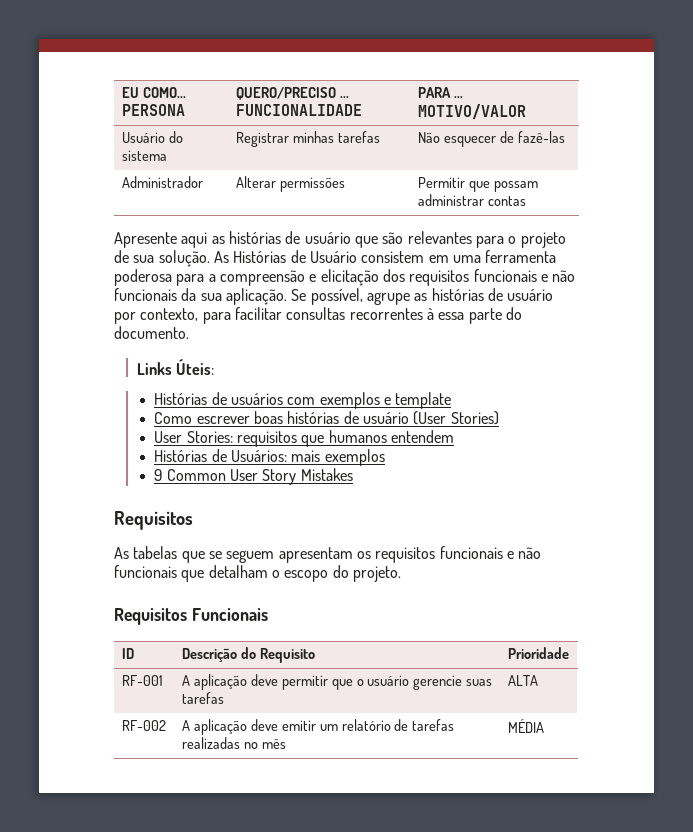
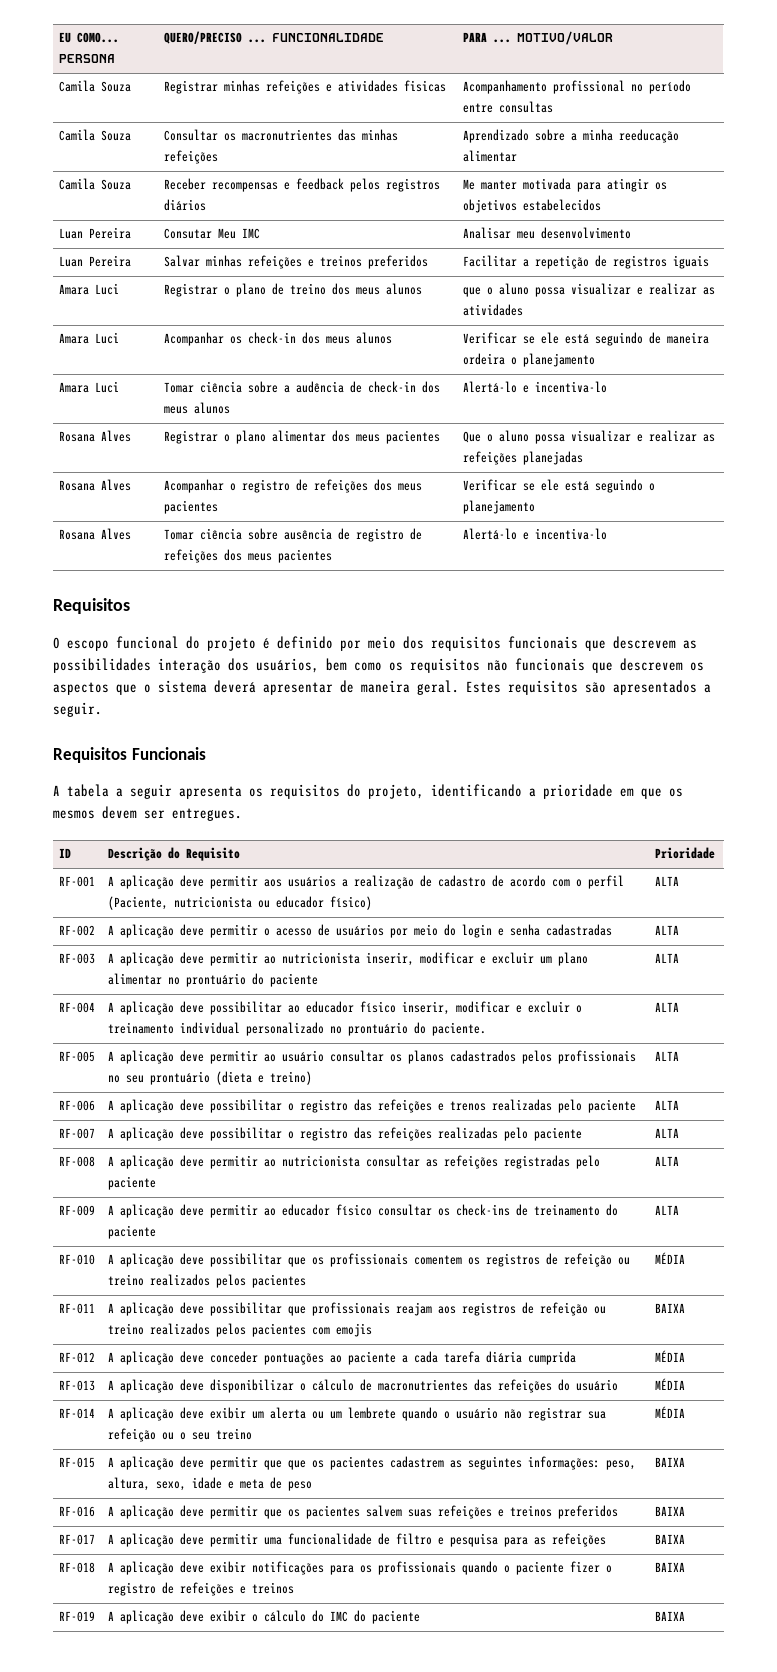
[121,131,183,143] [121,150,167,161] Usuário do sistema -> [59,80,132,92] Camila Souza
[337,131,380,143] [417,131,565,147] [121,176,203,188] [235,176,345,192] [417,177,538,192] [417,194,526,206] [114,231,566,248] [114,250,557,267] [114,269,576,286] [114,288,554,305] [114,307,522,324] [114,326,189,339] [136,359,215,375] [154,392,452,409] [154,411,499,425] [154,430,455,447] [154,449,385,466] [154,468,353,485] [114,511,193,530] [114,546,542,563] [114,565,401,582] [114,608,268,625] tarefas | Não esquecer de fazê-las // Administrador | Alterar permissões | Permitir que possam administrar contas // Apresente aqui as histórias de usuário que são relevantes para o projeto de sua solução. As Histórias de Usuário consistem em uma ferramenta poderosa para a compreensão e elicitação dos requisitos funcionais e não funcionais da sua aplicação. Se possível, agrupe as histórias de usuário por contexto, para facilitar consultas recorrentes à essa parte do documento. // Links Úteis: // Histórias de usuários com exemplos e template // Como escrever boas histórias de usuário (User Stories) // User Stories: requisitos que humanos entendem // Histórias de Usuários: mais exemplos // 9 Common User Story Mistakes // Requisitos // As tabelas que se seguem apresentam os requisitos funcionais e não funcionais que detalham o escopo do projeto. // Requisitos Funcionais -> [266,80,447,94] [463,80,692,94] [463,101,554,113] [59,129,132,141] [164,129,399,141] [164,150,219,164] [463,129,680,143] [463,150,518,162] [59,178,132,190] [164,178,441,192] [164,199,207,211] [463,178,668,192] [463,199,602,213] [59,227,132,239] [164,228,261,239] [463,227,632,239] [59,255,132,267] [164,255,429,269] [463,255,710,269] [59,283,120,295] [164,283,423,297] [463,283,716,297] [463,304,524,316] [59,332,120,344] [164,332,393,346] [463,332,710,346] [463,353,596,367] [59,381,120,393] [164,381,441,393] [164,402,231,414] [463,381,608,393] [59,430,132,442] [164,430,441,444] [463,430,716,444] [463,451,584,465] [59,479,132,491] [164,479,423,493] [164,500,219,514] [463,479,656,493] [463,500,536,514] [59,528,132,540] [164,528,423,542] [164,549,333,563] [463,528,608,540] [53,598,130,614] [53,636,697,651] [53,658,704,673] [53,680,711,695] [53,702,102,717] [53,747,206,763] [53,784,683,799] [53,806,242,821] refeições e atividades fisicas | Acompanhamento profissional no período entre consultas // Camila Souza | Consultar os macronutrientes das minhas refeições | Aprendizado sobre a minha reeducação alimentar // Camila Souza | Receber recompensas e feedback pelos registros diários | Me manter motivada para atingir os objetivos estabelecidos // Luan Pereira | Consutar Meu IMC | Analisar meu desenvolvimento // Luan Pereira | Salvar minhas refeições e treinos preferidos | Facilitar a repetição de registros iguais // Amara Luci | Registrar o plano de treino dos meus alunos | que o aluno possa visualizar e realizar as atividades // Amara Luci | Acompanhar os check-in dos meus alunos | Verificar se ele está seguindo de maneira ordeira o planejamento // Amara Luci | Tomar ciência sobre a audência de check-in dos meus alunos | Alertá-lo e incentiva-lo // Rosana Alves | Registrar o plano alimentar dos meus pacientes | Que o aluno possa visualizar e realizar as refeições planejadas // Rosana Alves | Acompanhar o registro de refeições dos meus pacientes | Verificar se ele está seguindo o planejamento // Rosana Alves | Tomar ciência sobre ausência de registro de refeições dos meus pacientes | Alertá-lo e incentiva-lo // Requisitos // O escopo funcional do projeto é definido por meio dos requisitos funcionais que descrevem as possibilidades interação dos usuários, bem como os requisitos não funcionais que descrevem os aspectos que o sistema deverá apresentar de maneira geral. Estes requisitos são apresentados a seguir. // Requisitos Funcionais // A tabela a seguir apresenta os requisitos do projeto, identificando a prioridade em que os mesmos devem ser entregues.
[331,675,493,690] [181,692,224,704] que o usuário gerencie suas tarefas -> [264,875,625,889] [108,896,373,910] aos usuários a realização de cadastro de acordo com o perfil (Paciente, nutricionista ou educador físico)
[281,719,455,731] [181,737,286,749] [507,719,544,733] emitir um relatório de tarefas realizadas no mês | MÉDIA -> [210,924,613,938] [655,925,680,935] [59,953,96,964] [108,952,589,966] [108,973,319,987] [655,953,680,963] [59,1002,96,1013] [108,1001,583,1015] [108,1022,487,1036] [655,1002,680,1012] [59,1051,96,1062] [108,1050,637,1064] [108,1071,313,1085] [655,1051,680,1061] [59,1100,96,1111] [108,1099,637,1113] [655,1100,680,1110] [59,1128,96,1139] [108,1127,583,1141] [655,1128,680,1138] [59,1156,96,1167] [108,1155,601,1169] [108,1176,157,1190] [655,1156,680,1166] [59,1205,96,1216] [108,1204,619,1218] [108,1225,157,1239] [655,1205,680,1215] [59,1254,96,1265] [108,1253,631,1267] [108,1274,307,1288] [655,1252,686,1264] [59,1303,96,1314] [108,1302,607,1316] [108,1323,373,1337] [655,1303,686,1313] [59,1352,96,1363] [108,1351,577,1365] [655,1350,686,1362] [59,1380,96,1391] [108,1379,619,1393] [655,1378,686,1390] [59,1408,96,1419] [108,1407,607,1421] [108,1428,253,1442] [655,1406,686,1418] [59,1457,96,1468] [108,1456,637,1470] [108,1477,313,1491] [655,1457,686,1467] [59,1506,96,1517] [108,1505,619,1519] [655,1506,686,1516] [59,1534,96,1545] [108,1533,607,1547] [655,1534,686,1544] [59,1562,96,1573] [108,1561,613,1575] [108,1582,295,1596] [655,1562,686,1572] [59,1611,96,1622] [108,1610,421,1624] [655,1611,686,1621] permitir o acesso de usuários por meio do login e senha cadastradas | ALTA // RF-003 | A aplicação deve permitir ao nutricionista inserir, modificar e excluir um plano alimentar no prontuário do paciente | ALTA // RF-004 | A aplicação deve possibilitar ao educador físico inserir, modificar e excluir o treinamento individual personalizado no prontuário do paciente. | ALTA // RF-005 | A aplicação deve permitir ao usuário consultar os planos cadastrados pelos profissionais no seu prontuário (dieta e treino) | ALTA // RF-006 | A aplicação deve possibilitar o registro das refeições e trenos realizadas pelo paciente | ALTA // RF-007 | A aplicação deve possibilitar o registro das refeições realizadas pelo paciente | ALTA // RF-008 | A aplicação deve permitir ao nutricionista consultar as refeições registradas pelo paciente | ALTA // RF-009 | A aplicação deve permitir ao educador físico consultar os check-ins de treinamento do paciente | ALTA // RF-010 | A aplicação deve possibilitar que os profissionais comentem os registros de refeição ou treino realizados pelos pacientes | MÉDIA // RF-011 | A aplicação deve possibilitar que profissionais reajam aos registros de refeição ou treino realizados pelos pacientes com emojis | BAIXA // RF-012 | A aplicação deve conceder pontuações ao paciente a cada tarefa diária cumprida | MÉDIA // RF-013 | A aplicação deve disponibilizar o cálculo de macronutrientes das refeições do usuário | MÉDIA // RF-014 | A aplicação deve exibir um alerta ou um lembrete quando o usuário não registrar sua refeição ou o seu treino | MÉDIA // RF-015 | A aplicação deve permitir que que os pacientes cadastrem as seguintes informações: peso, altura, sexo, idade e meta de peso | BAIXA // RF-016 | A aplicação deve permitir que os pacientes salvem suas refeições e treinos preferidos | BAIXA // RF-017 | A aplicação deve permitir uma funcionalidade de filtro e pesquisa para as refeições | BAIXA // RF-018 | A aplicação deve exibir notificações para os profissionais quando o paciente fizer o registro de refeições e treinos | BAIXA // RF-019 | A aplicação deve exibir o cálculo do IMC do paciente | BAIXA

